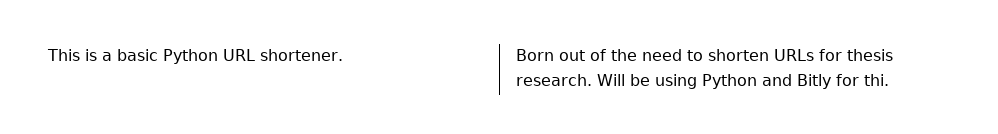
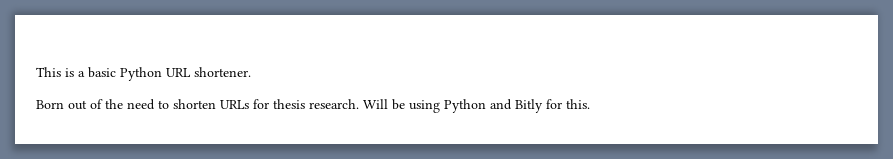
[864,74,889,86] thi. -> [566,99,590,109] this.

